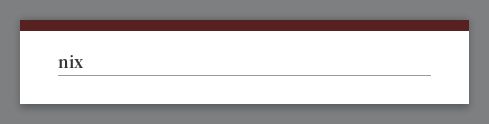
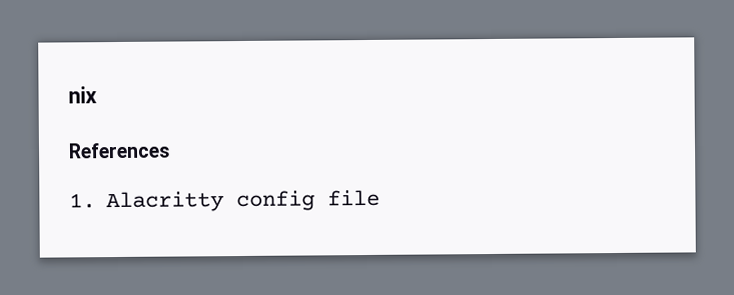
(84, 61) none -> [68,142,171,159] [69,189,381,213] // References // 1. Alacritty config file

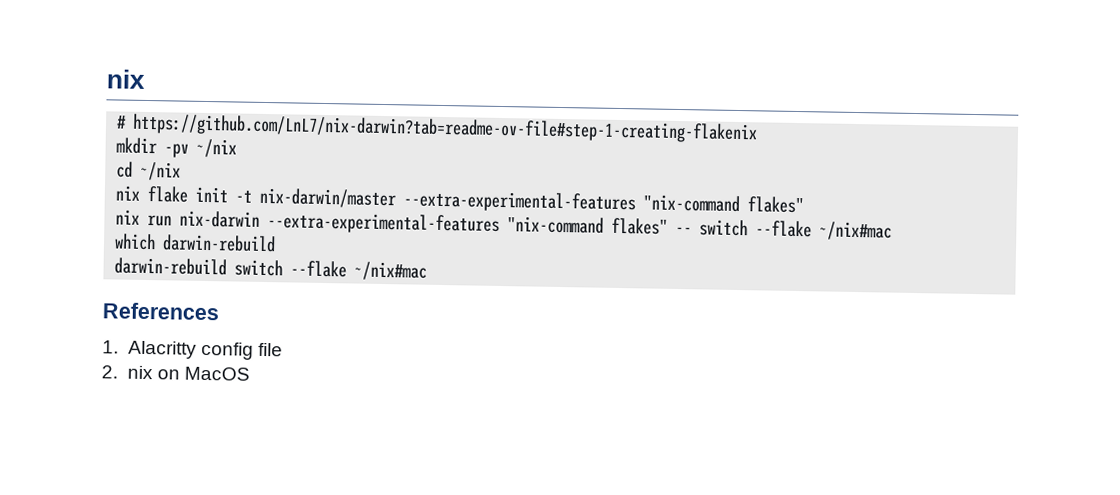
[68,86,97,104] nix -> [106,69,145,89] [116,113,759,144] [116,137,238,158] [116,161,182,181] [115,185,805,214] [115,209,893,241] [114,233,277,253] [114,257,428,281] nix // # https://github.com/LnL7/nix-darwin?tab=readme-ov-file#step-1-creating-flakenix // mkdir -pv ~/nix // cd ~/nix // nix flake init -t nix-darwin/master --extra-experimental-features "nix-command flakes" // nix run nix-darwin --extra-experimental-features "nix-command flakes" -- switch --flake ~/nix#mac // which darwin-rebuild // darwin-rebuild switch --flake ~/nix#mac
(381, 198) none -> [101,365,250,381] // 2. nix on MacOS

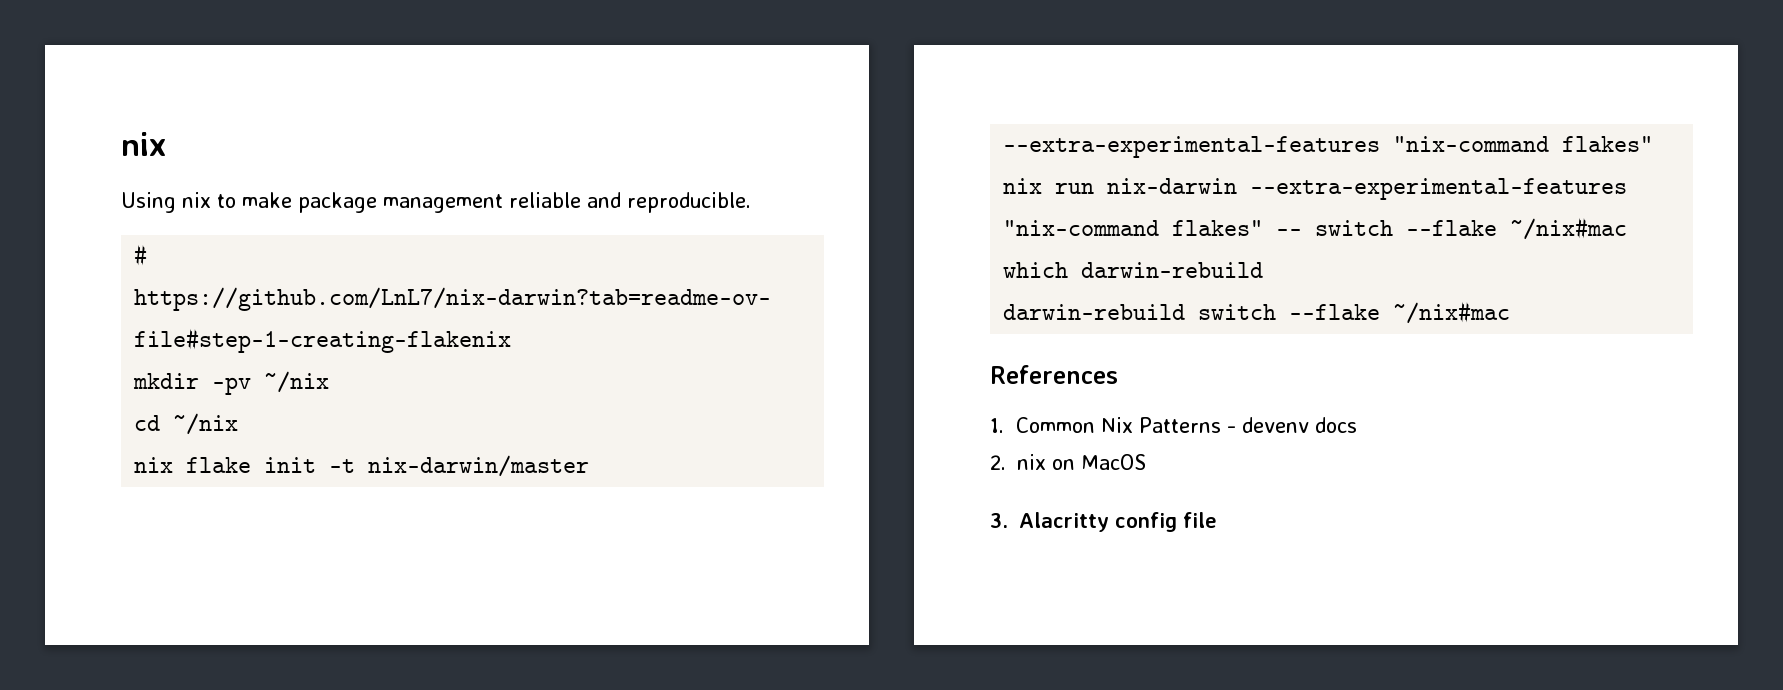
[106,69,145,89] nix -> [121,132,166,156] [121,192,751,213] nix // Using nix to make package management reliable and reproducible.
[127,340,283,360] Alacritty config file -> [1015,417,1357,433] Common Nix Patterns - devenv docs
(250, 373) none -> [990,512,1217,532] // 3. Alacritty config file

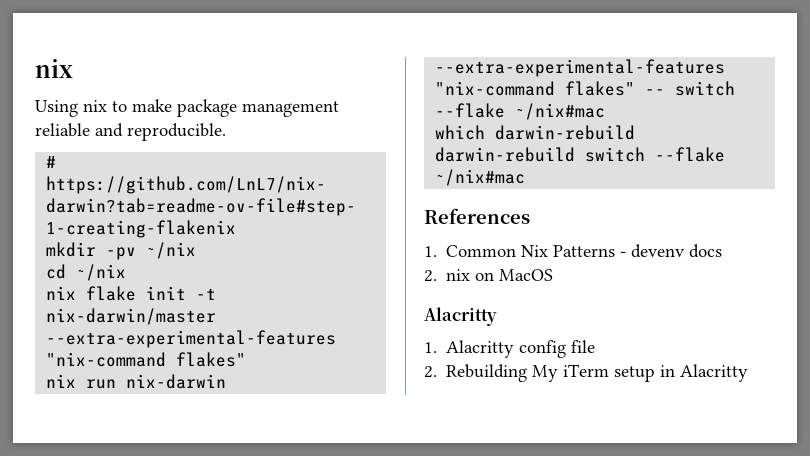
[990,513,1008,528] 3. -> [424,307,497,326] [424,342,437,353] Alacritty // 1.
(1217, 520) none -> [424,364,749,382] // 2. Rebuilding My iTerm setup in Alacritty

